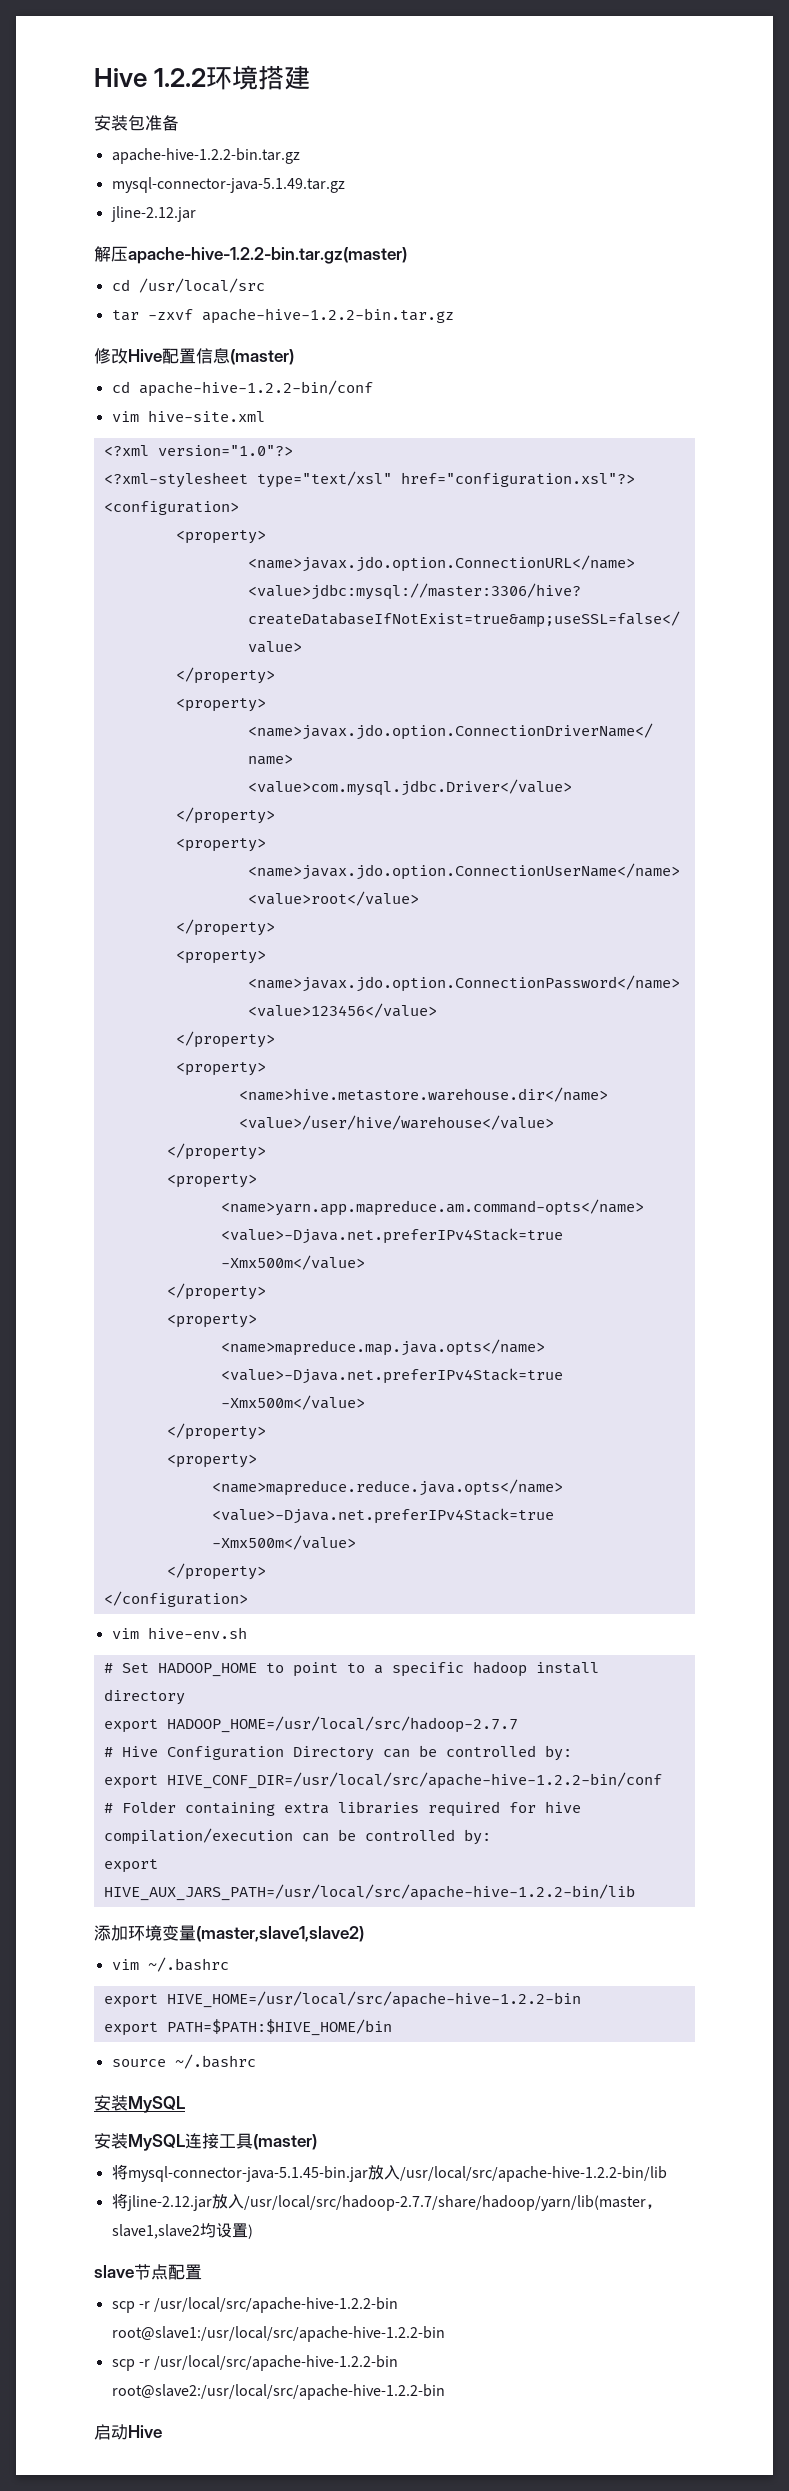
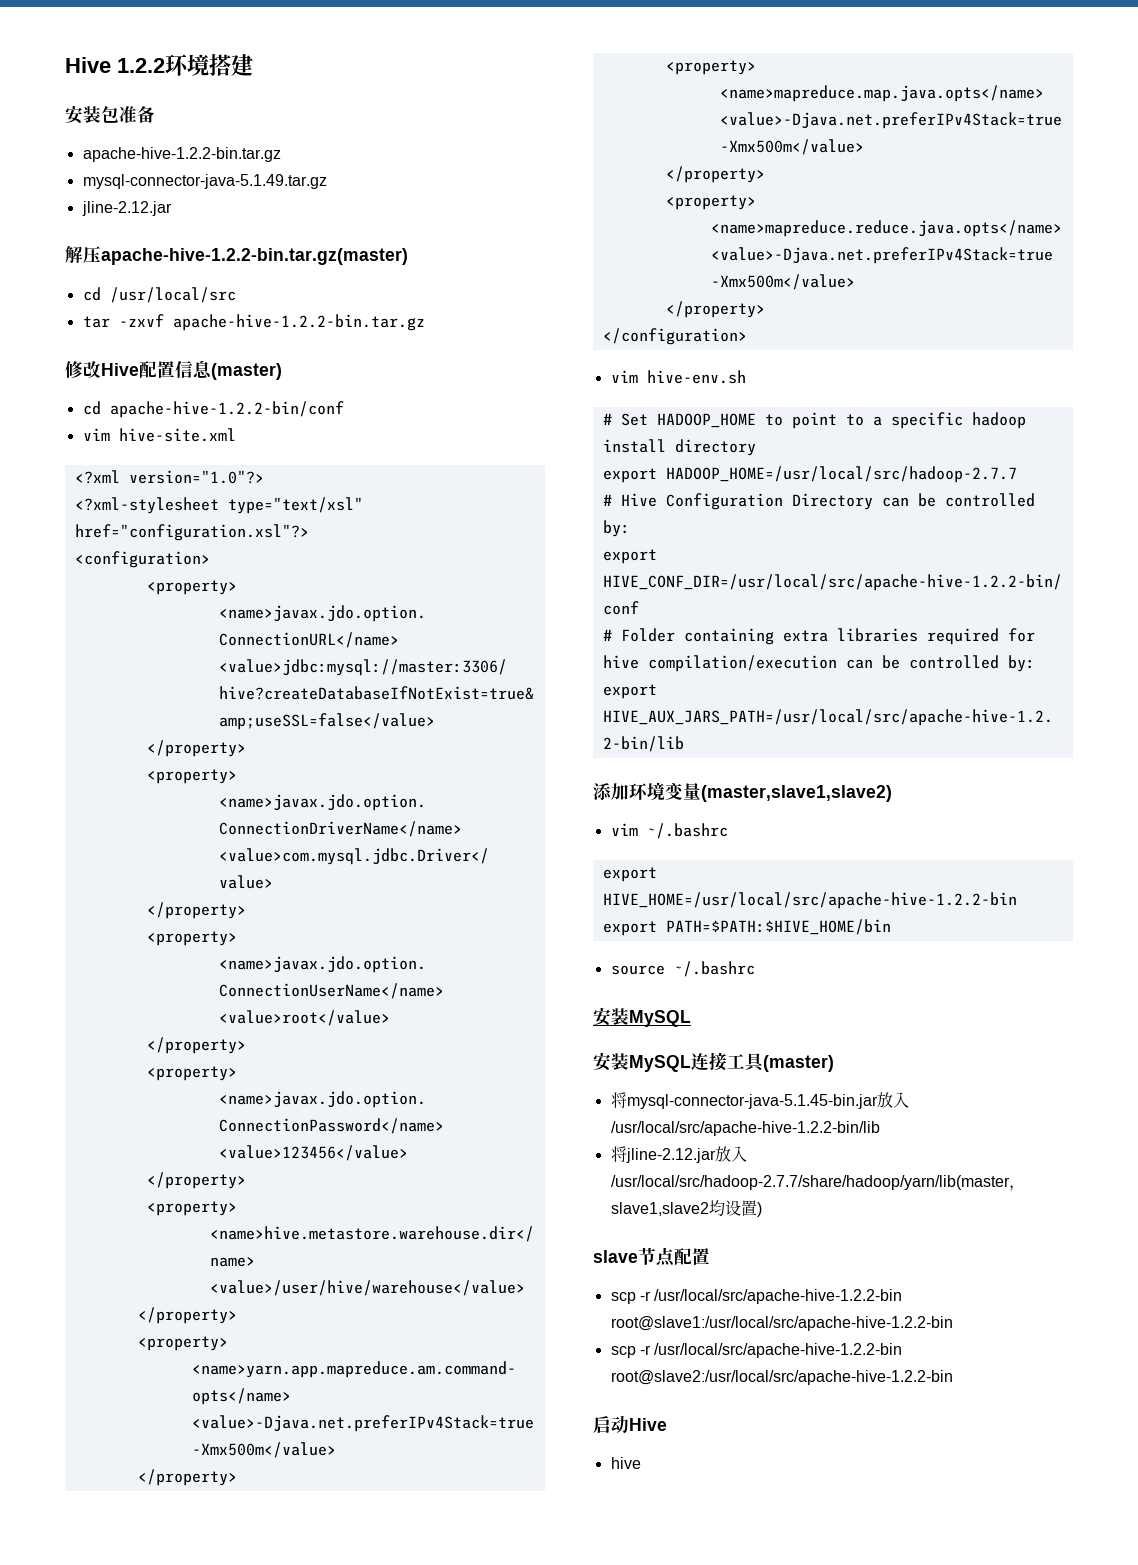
(162, 2431) none -> [610,1457,641,1469] // hive

